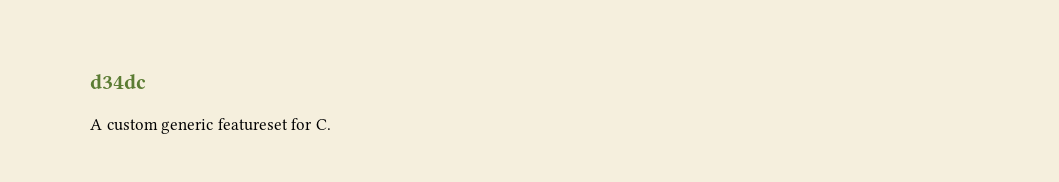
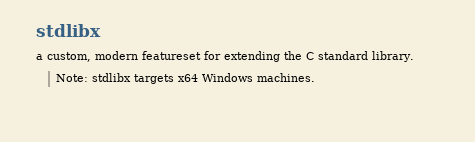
[90,74,146,89] [90,118,331,134] d34dc // A custom generic featureset for C. -> [36,24,101,37] [36,51,414,62] [56,73,316,84] stdlibx // a custom, modern featureset for extending the C standard library. // Note: stdlibx targets x64 Windows machines.

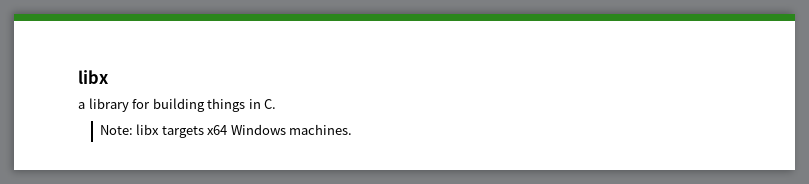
[36,24,101,37] stdlibx -> [78,70,108,84] libx
[47,51,414,62] custom, modern featureset for extending the C standard library. -> [88,98,277,112] library for building things in C.
[92,73,132,82] stdlibx -> [136,124,160,135] libx

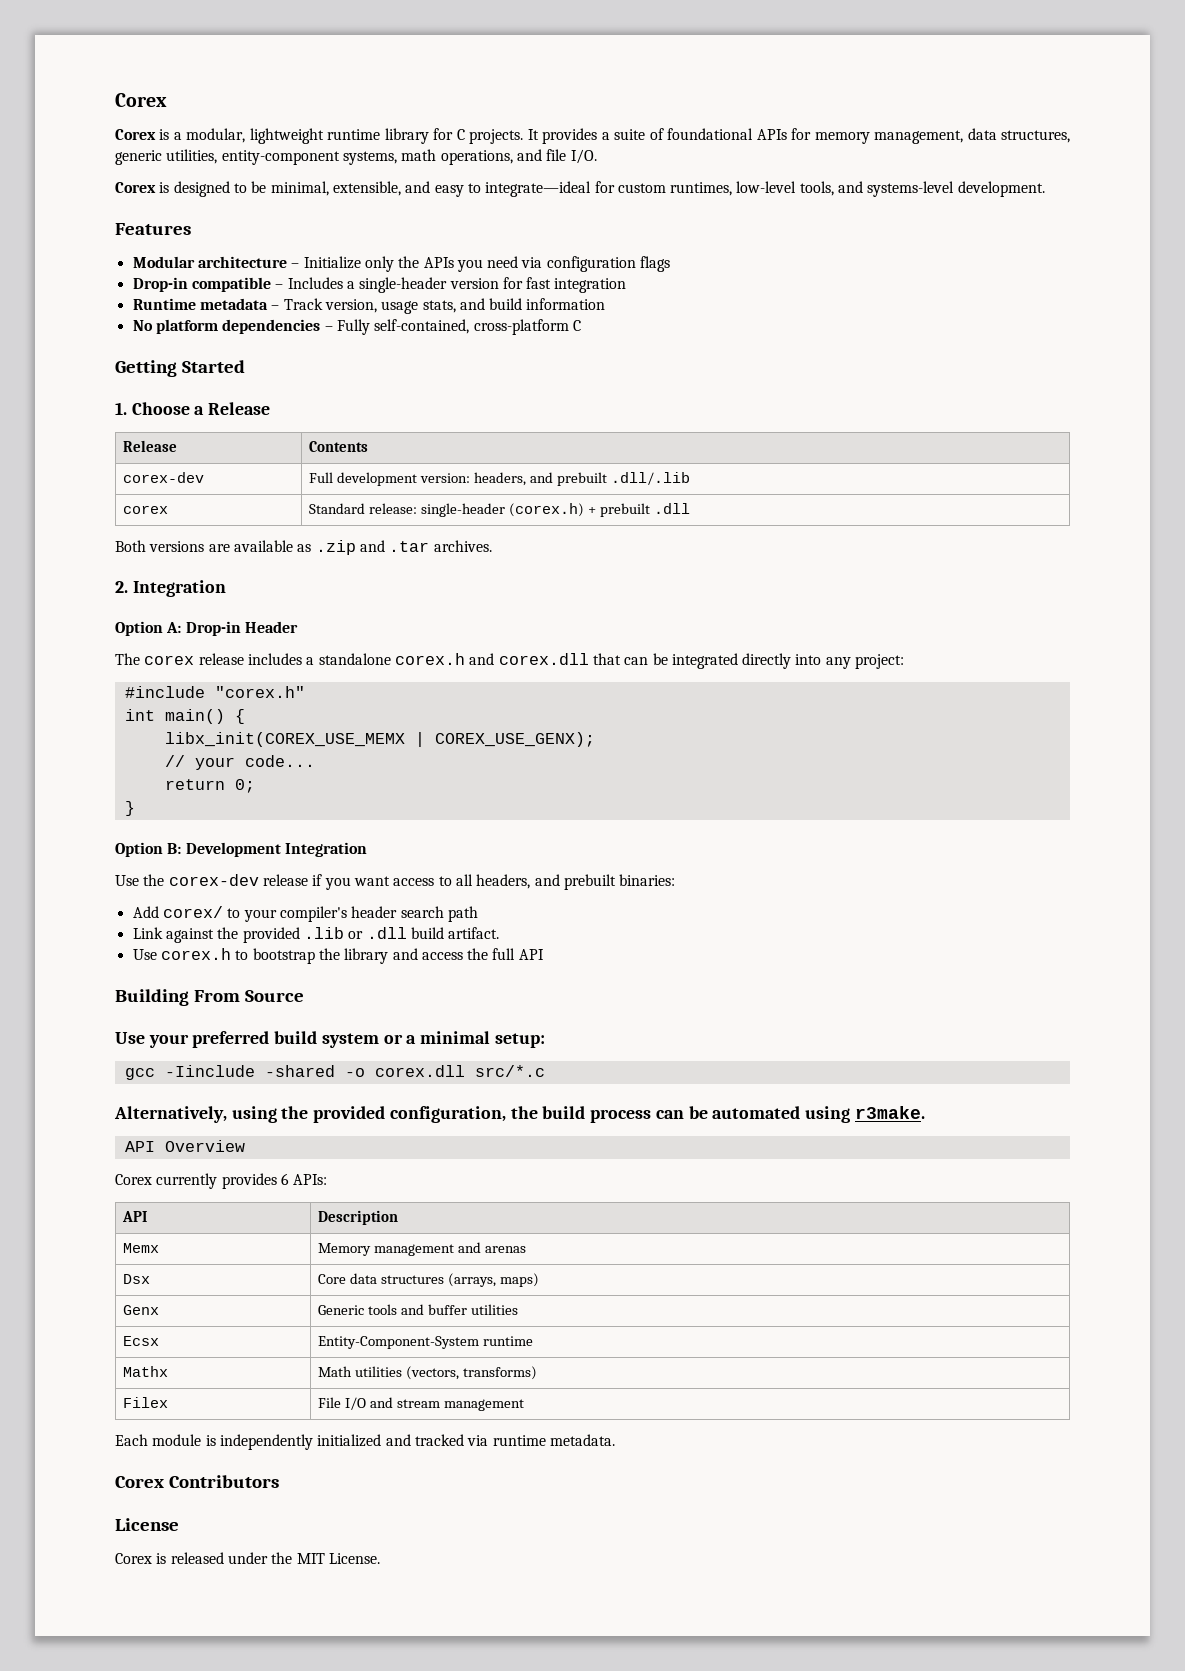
[78,70,108,84] [78,98,277,112] [99,124,353,138] libx // a library for building things in C. // Note: libx targets x64 Windows machines. -> [115,93,167,107] [115,128,1070,144] [115,149,597,165] [115,181,1045,197] [115,223,191,235] [132,256,671,272] [132,277,627,293] [132,298,606,314] [132,319,581,335] [115,360,245,377] [115,402,271,415] [123,440,178,452] [309,441,369,452] [123,472,205,483] [309,472,690,486] [123,505,169,514] [309,503,690,517] [115,540,492,555] [115,580,226,597] [115,621,298,636] [115,653,905,669] [124,686,305,698] [124,709,245,724] [164,732,595,747] [164,755,315,770] [164,779,255,793] [124,801,135,816] [115,842,367,857] [115,874,676,890] [132,906,478,922] [132,927,500,943] [132,948,544,964] [115,989,304,1006] [115,1031,545,1048] [124,1065,545,1080] [114,1106,925,1123] [124,1140,245,1152] [115,1173,328,1189] [122,1211,148,1222] [318,1210,399,1225] [123,1243,160,1253] [318,1242,527,1256] [123,1274,151,1284] [318,1273,539,1287] [123,1305,160,1315] [318,1304,518,1315] [123,1336,160,1346] [318,1336,534,1349] [123,1366,169,1377] [318,1366,538,1380] [123,1397,169,1408] [318,1397,524,1411] [115,1434,615,1450] [115,1475,279,1488] [115,1518,179,1531] [115,1552,380,1564] Corex // Corex is a modular, lightweight runtime library for C projects. It provides a suite of foundational APIs for memory management, data structures, generic utilities, entity-component systems, math operations, and file I/O. // Corex is designed to be minimal, extensible, and easy to integrate—ideal for custom runtimes, low-level tools, and systems-level development. // Features // Modular architecture – Initialize only the APIs you need via configuration flags // Drop-in compatible – Includes a single-header version for fast integration // Runtime metadata – Track version, usage stats, and build information // No platform dependencies – Fully self-contained, cross-platform C // Getting Started // 1. Choose a Release // Release | Contents // corex-dev | Full development version: headers, and prebuilt .dll/.lib // corex | Standard release: single-header (corex.h) + prebuilt .dll // Both versions are available as .zip and .tar archives. // 2. Integration // Option A: Drop-in Header // The corex release includes a standalone corex.h and corex.dll that can be integrated directly into any project: // #include "corex.h" // int main() { // libx_init(COREX_USE_MEMX | COREX_USE_GENX); // // your code... // return 0; // } // Option B: Development Integration // Use the corex-dev release if you want access to all headers, and prebuilt binaries: // Add corex/ to your compiler's header search path // Link against the provided .lib or .dll build artifact. // Use corex.h to bootstrap the library and access the full API // Building From Source // Use your preferred build system or a minimal setup: // gcc -Iinclude -shared -o corex.dll src/*.c // Alternatively, using the provided configuration, the build process can be automated using r3make. // API Overview // Corex currently provides 6 APIs: // API | Description // Memx | Memory management and arenas // Dsx | Core data structures (arrays, maps) // Genx | Generic tools and buffer utilities // Ecsx | Entity-Component-System runtime // Mathx | Math utilities (vectors, transforms) // Filex | File I/O and stream management // Each module is independently initialized and tracked via runtime metadata. // Corex Contributors // License // Corex is released under the MIT License.

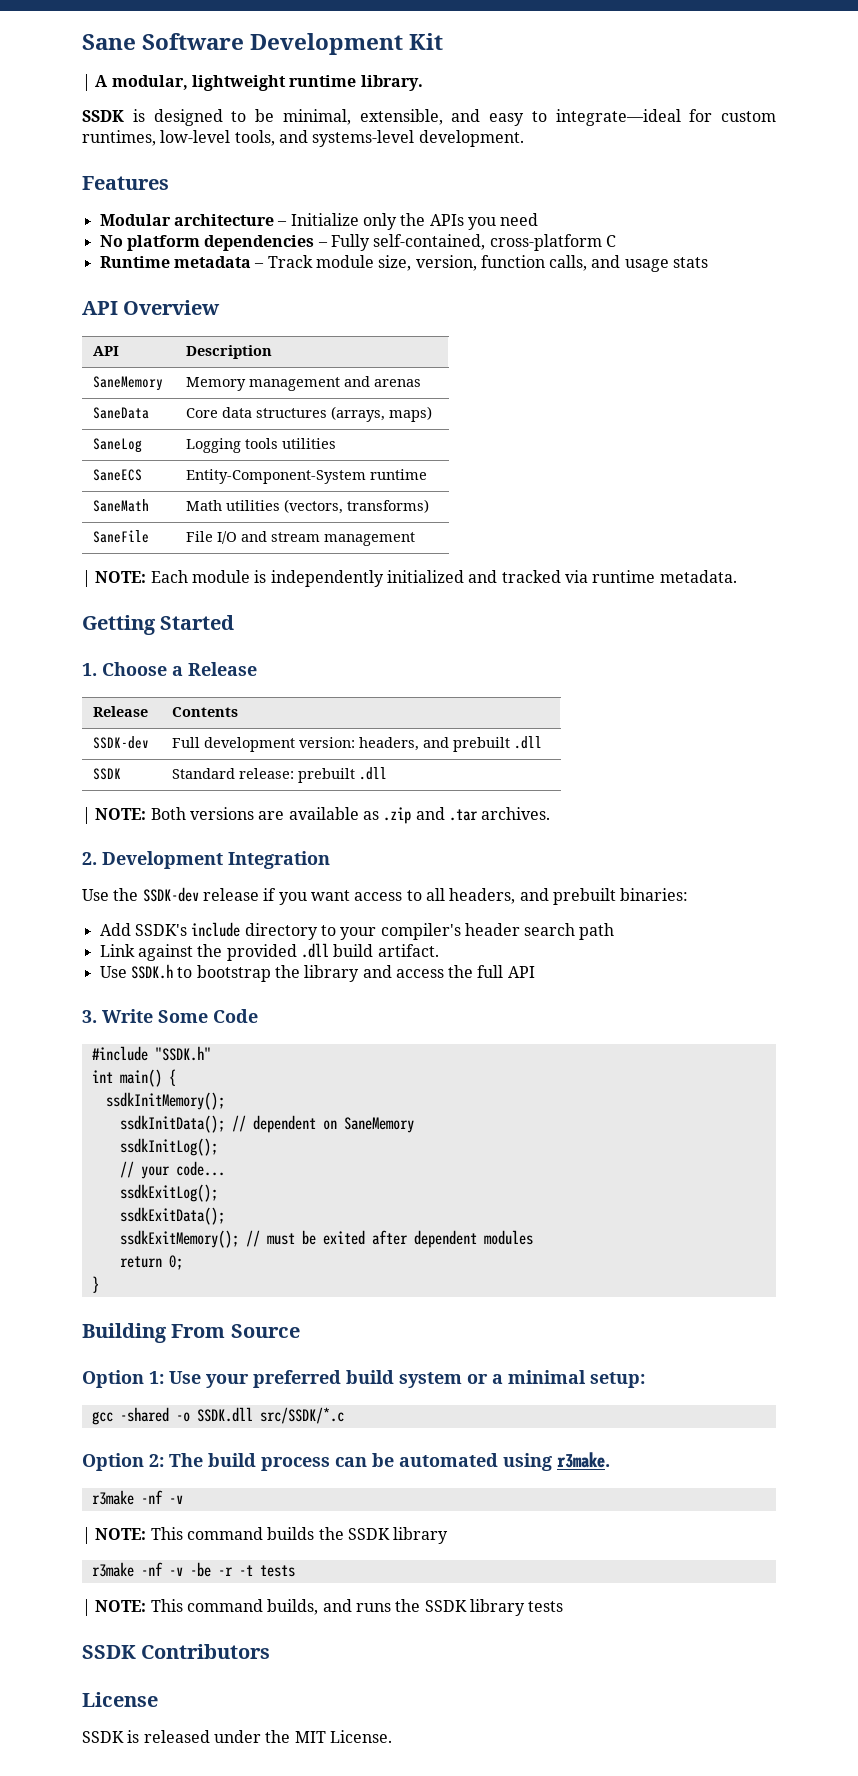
[115,93,167,107] [115,128,1070,144] [115,149,597,165] [115,182,156,193] Corex // Corex is a modular, lightweight runtime library for C projects. It provides a suite of foundational APIs for memory management, data structures, generic utilities, entity-component systems, math operations, and file I/O. // Corex -> [82,33,444,55] [82,74,423,91] [82,110,124,122] Sane Software Development Kit // | A modular, lightweight runtime library. // SSDK
[521,256,671,272] [132,277,627,293] [132,298,606,314] via configuration flags // Drop-in compatible – Includes a single-header version for fast integration // Runtime metadata – Track version, usage stats, and build information -> (539, 219) none
(581, 325) none -> [99,255,709,272] [82,300,221,315] [93,346,120,356] [186,345,273,359] [93,376,164,391] [186,376,422,391] [93,407,150,419] [186,406,433,422] [93,438,143,453] [186,438,337,453] [93,469,143,481] [186,469,428,484] [93,499,150,512] [186,499,430,514] [93,530,150,543] [186,531,416,546] [82,570,737,587] // Runtime metadata – Track module size, version, function calls, and usage stats // API Overview // API | Description // SaneMemory | Memory management and arenas // SaneData | Core data structures (arrays, maps) // SaneLog | Logging tools utilities // SaneECS | Entity-Component-System runtime // SaneMath | Math utilities (vectors, transforms) // SaneFile | File I/O and stream management // | NOTE: Each module is independently initialized and tracked via runtime metadata.
[123,472,205,483] corex-dev -> [93,736,150,749] SSDK-dev
[610,472,690,485] [123,505,169,514] .dll/.lib // corex -> [514,736,543,749] [93,768,122,780] .dll // SSDK
[421,503,690,517] single-header (corex.h) + prebuilt .dll // -> [298,767,388,783] [82,807,147,824] prebuilt .dll // | NOTE:
[132,580,226,597] [115,621,298,636] [115,653,905,669] [124,686,305,698] [124,709,245,724] [164,732,595,747] [164,755,315,770] [164,779,255,793] [124,801,135,816] [115,842,182,857] Integration // Option A: Drop-in Header // The corex release includes a standalone corex.h and corex.dll that can be integrated directly into any project: // #include "corex.h" // int main() { // libx_init(COREX_USE_MEMX | COREX_USE_GENX); // // your code... // return 0; // } // Option B: -> (97, 858) none
[168,874,259,886] corex-dev -> [142,887,199,902] SSDK-dev
[162,906,223,918] corex/ -> [134,922,318,940] SSDK's include directory
[303,927,364,939] .lib or -> (297, 952) none
[160,948,231,960] corex.h -> [130,964,173,979] SSDK.h
(544, 954) none -> [82,1009,258,1023] [91,1046,211,1061] [91,1069,176,1087] [105,1092,225,1110] [119,1115,414,1133] [119,1138,218,1156] [119,1161,225,1179] [119,1184,218,1202] [119,1207,225,1225] [119,1230,533,1248] [119,1255,183,1270] [91,1276,99,1293] // 3. Write Some Code // #include "SSDK.h" // int main() { // ssdkInitMemory(); // ssdkInitData(); // dependent on SaneMemory // ssdkInitLog(); // // your code... // ssdkExitLog(); // ssdkExitData(); // ssdkExitMemory(); // must be exited after dependent modules // return 0; // }
(304, 996) none -> [82,1370,164,1388] Option 1:
[164,1065,255,1077] -Iinclude -> (113, 1418) none
[374,1065,545,1077] [114,1106,538,1123] corex.dll src/*.c // Alternatively, using the provided configuration, the -> [196,1407,344,1424] [82,1453,203,1471] SSDK.dll src/SSDK/*.c // Option 2: The
[124,1140,245,1152] [115,1173,328,1189] [122,1211,148,1222] [318,1210,399,1225] [123,1243,160,1253] [318,1242,527,1256] [123,1274,151,1284] [318,1273,539,1287] [123,1305,160,1315] [318,1304,518,1315] [123,1336,160,1346] [318,1336,534,1349] [123,1366,169,1377] [318,1366,538,1380] [123,1397,169,1408] [318,1397,524,1411] [115,1434,615,1450] [115,1476,164,1488] API Overview // Corex currently provides 6 APIs: // API | Description // Memx | Memory management and arenas // Dsx | Core data structures (arrays, maps) // Genx | Generic tools and buffer utilities // Ecsx | Entity-Component-System runtime // Mathx | Math utilities (vectors, transforms) // Filex | File I/O and stream management // Each module is independently initialized and tracked via runtime metadata. // Corex -> [91,1490,183,1505] [82,1527,449,1544] [91,1562,295,1577] [82,1599,564,1616] [82,1645,136,1659] r3make -nf -v // | NOTE: This command builds the SSDK library // r3make -nf -v -be -r -t tests // | NOTE: This command builds, and runs the SSDK library tests // SSDK
[115,1553,152,1564] Corex -> [82,1731,124,1743] SSDK

